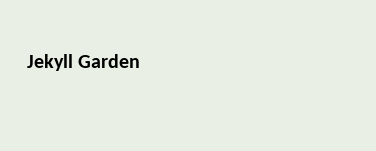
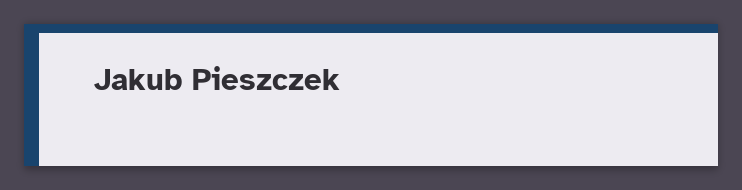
[27,54,141,71] Jekyll Garden -> [94,66,340,90] Jakub Pieszczek

